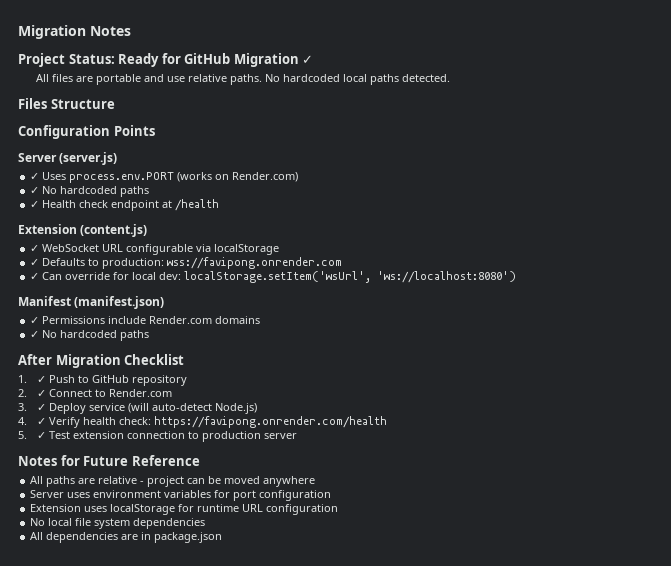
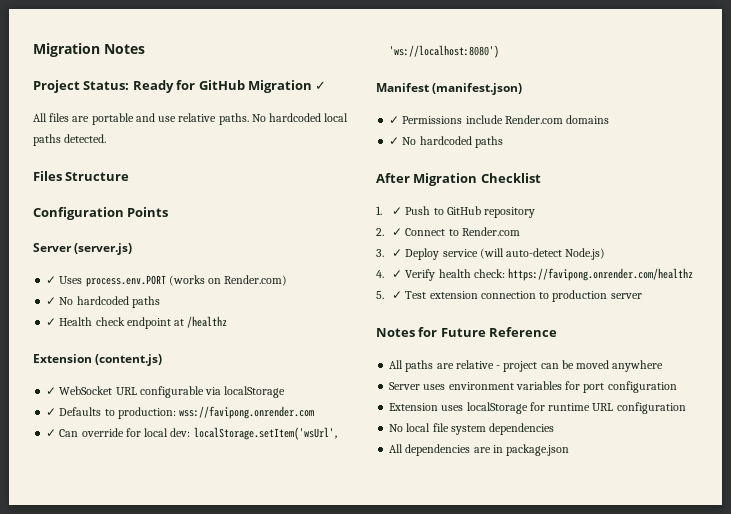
[175,199,220,211] /health -> [187,316,228,328] /healthz
[154,416,388,428] https://favipong.onrender.com/health -> [508,268,694,281] https://favipong.onrender.com/healthz

